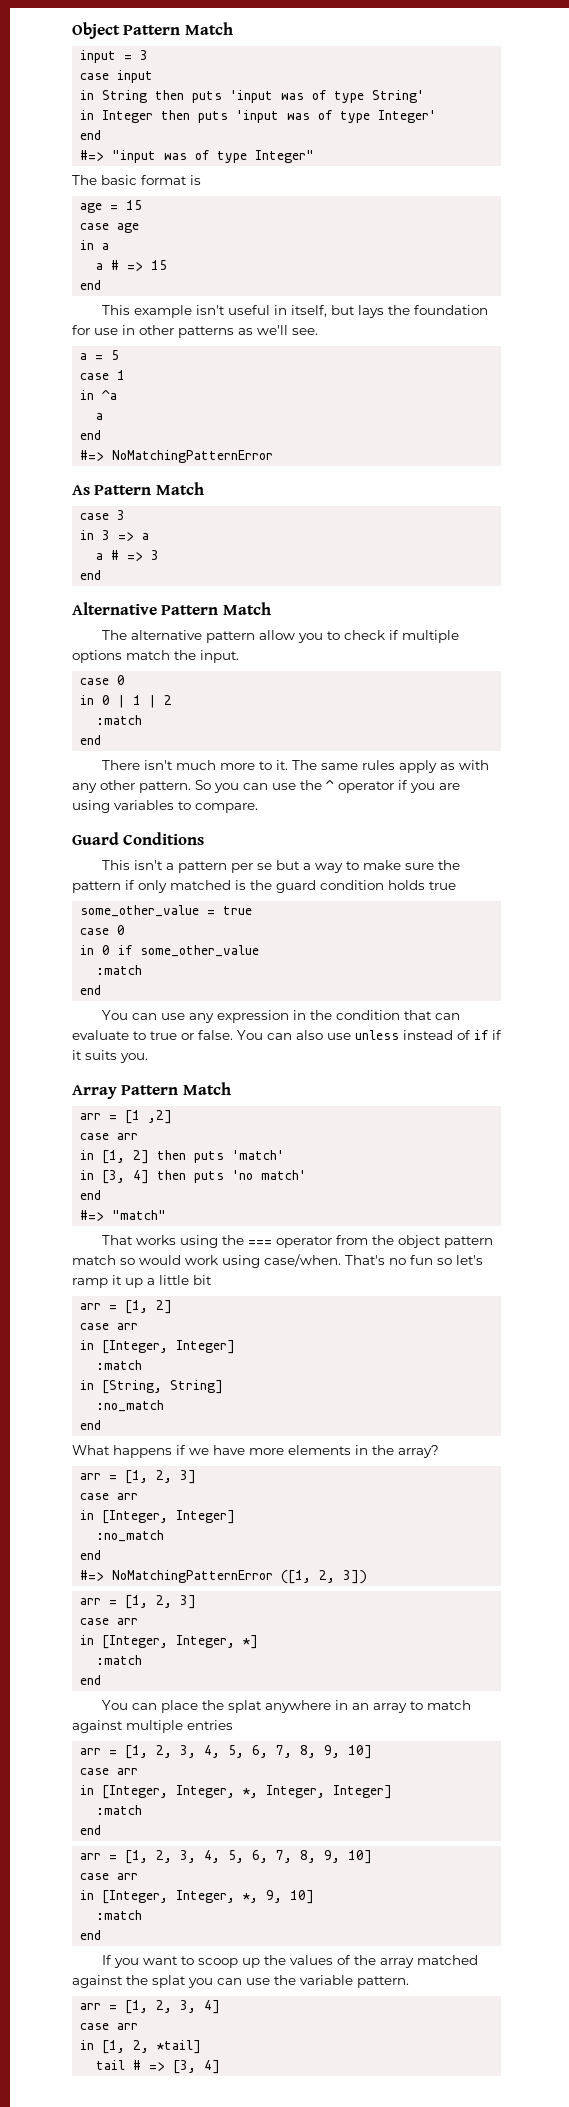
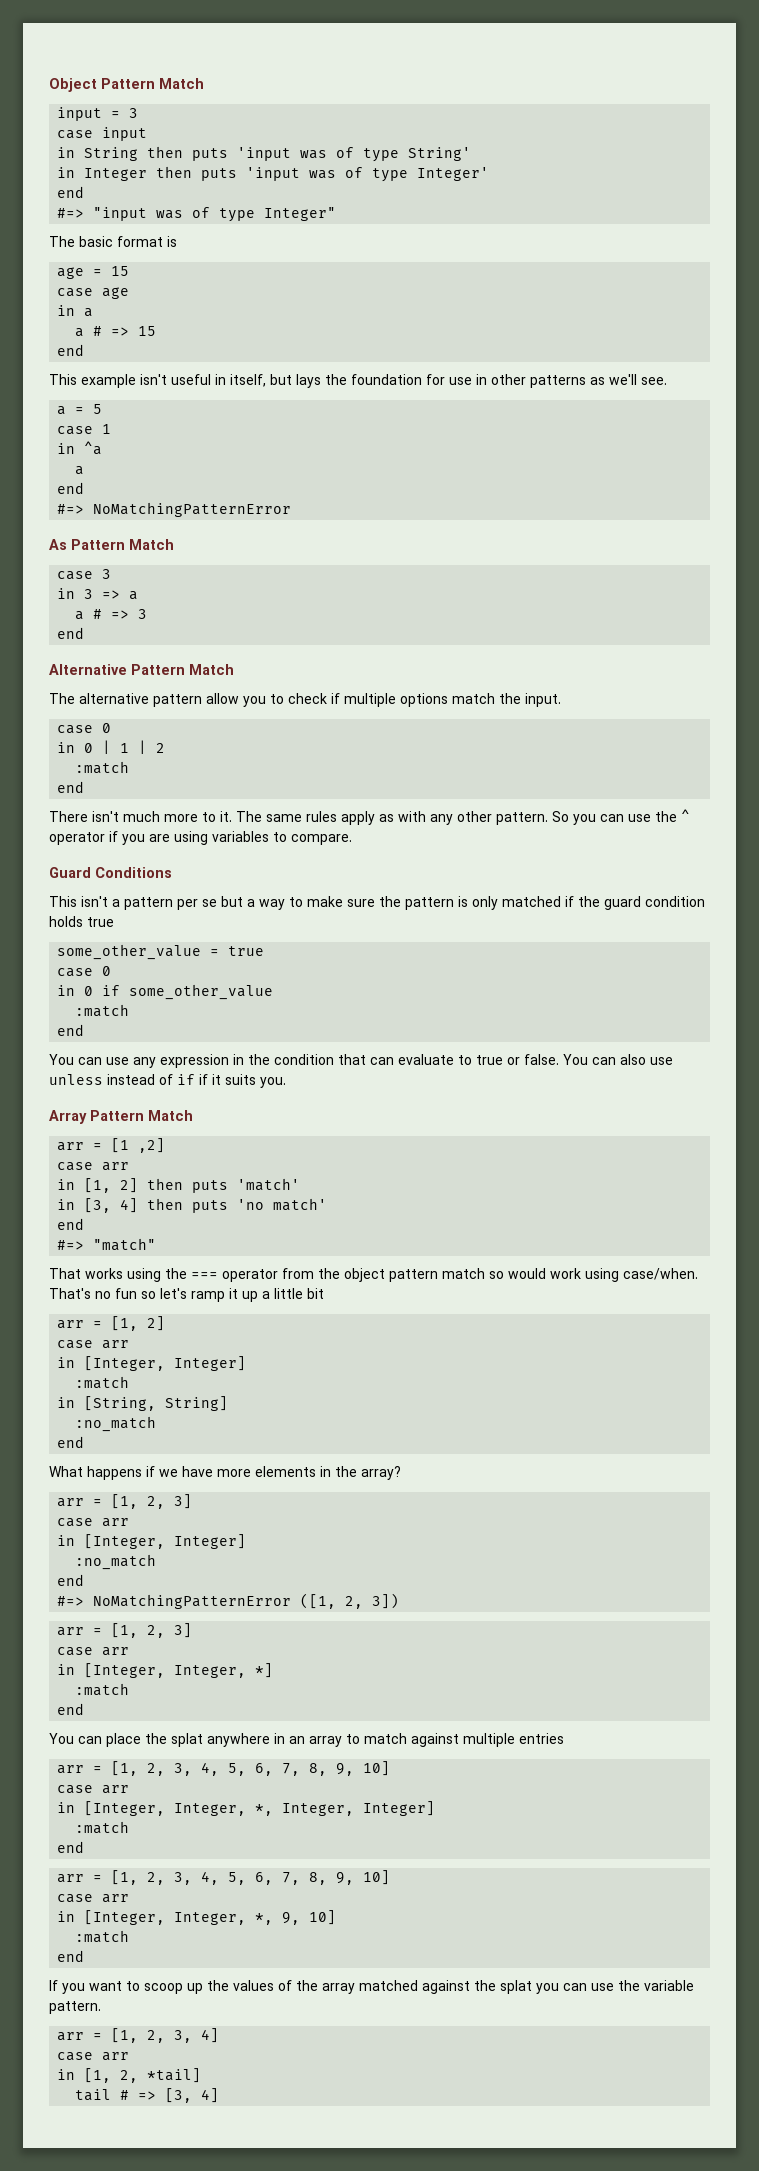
[125,880,135,890] if -> [458,896,468,907] is
[235,880,246,890] is -> [565,896,574,907] if

